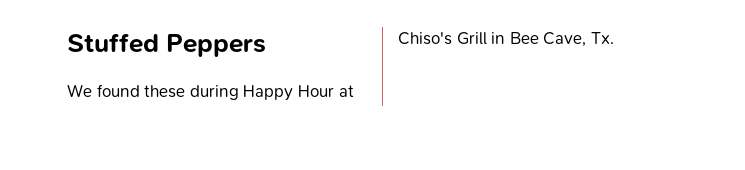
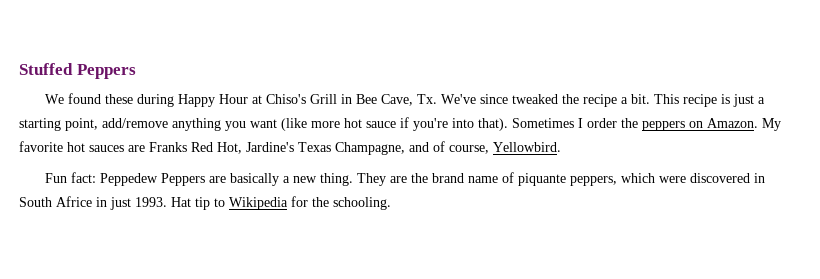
(614, 38) none -> [440,94,765,107] [19,117,781,131] [19,141,561,155] [44,172,765,186] [19,196,391,210] We've since tweaked the recipe a bit. This recipe is just a starting point, add/remove anything you want (like more hot sauce if you're into that). Sometimes I order the peppers on Amazon. My favorite hot sauces are Franks Red Hot, Jardine's Texas Champagne, and of course, Yellowbird. // Fun fact: Peppedew Peppers are basically a new thing. They are the brand name of piquante peppers, which were discovered in South Africe in just 1993. Hat tip to Wikipedia for the schooling.

